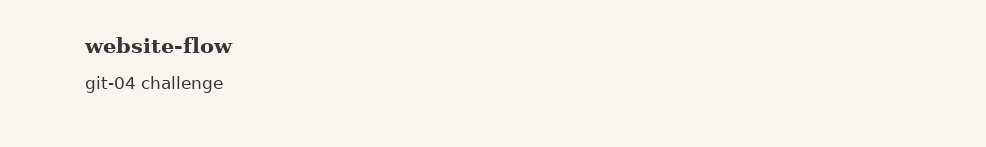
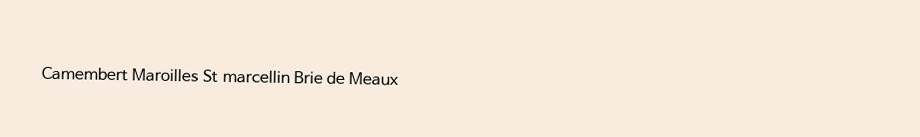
[84,37,233,53] [85,76,223,93] website-flow // git-04 challenge -> [41,66,400,86] Camembert Maroilles St marcellin Brie de Meaux

